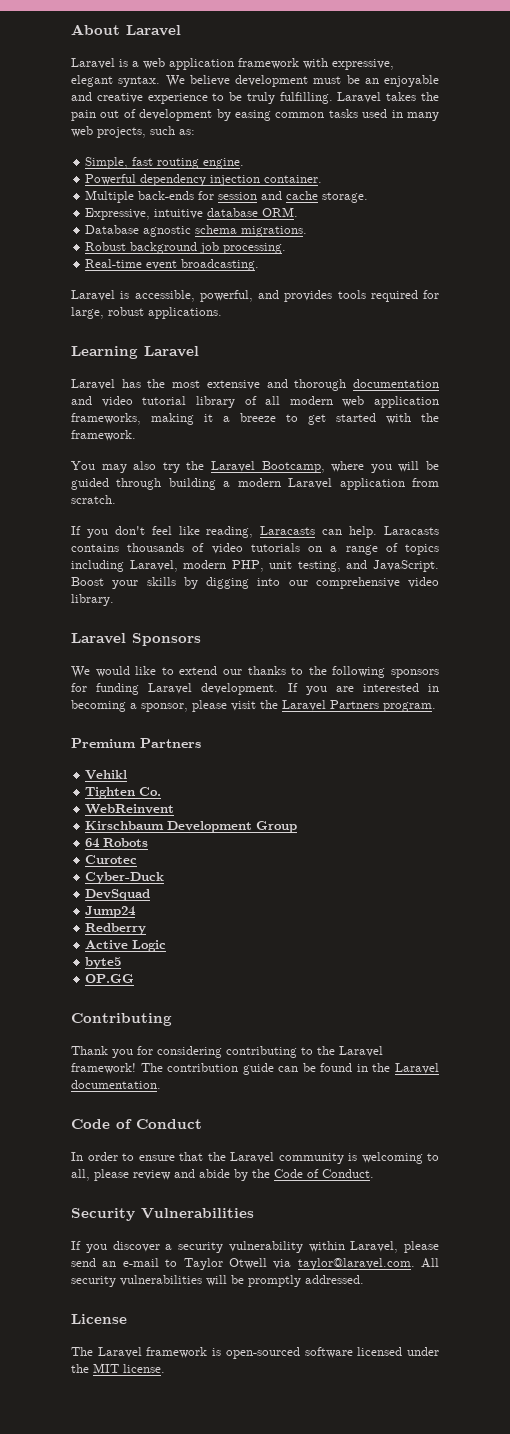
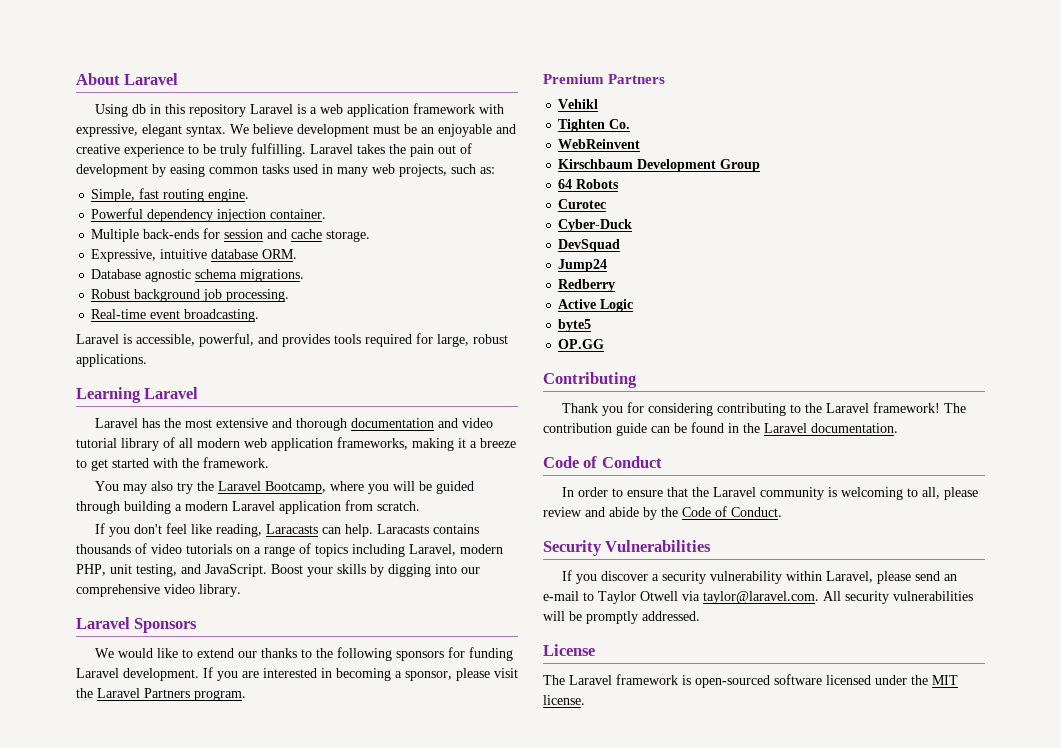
(181, 30) none -> [94,104,246,117] Using db in this repository

